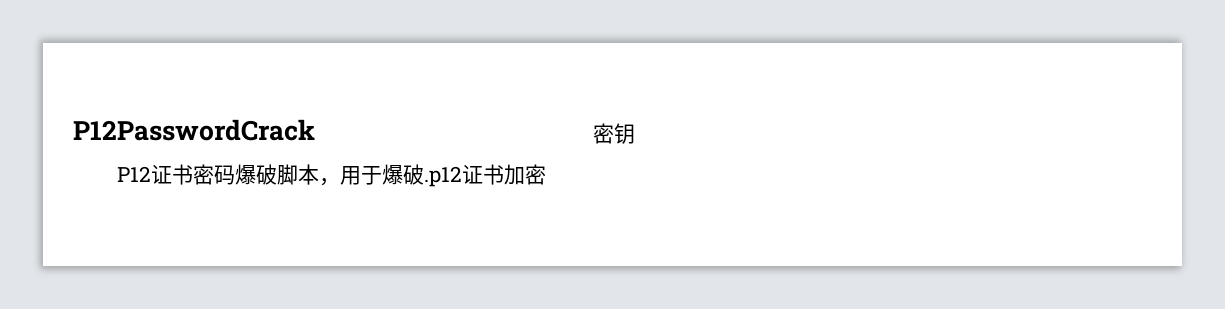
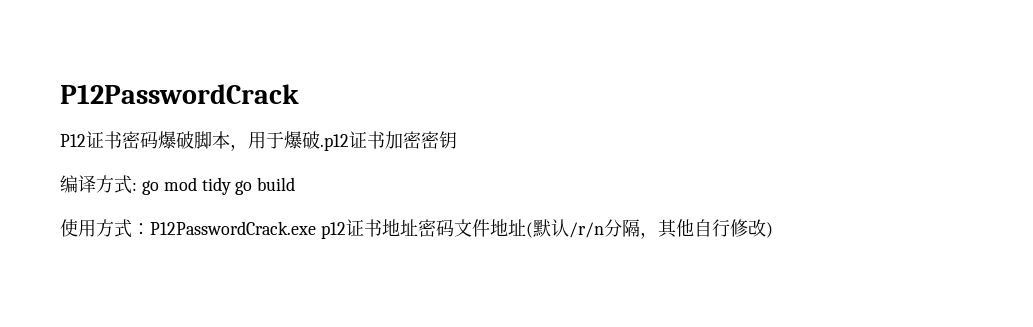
(635, 133) none -> [60,175,296,195] [60,219,773,239] // 编译方式: go mod tidy go build // 使用方式：P12PasswordCrack.exe p12证书地址密码文件地址(默认/r/n分隔，其他自行修改)

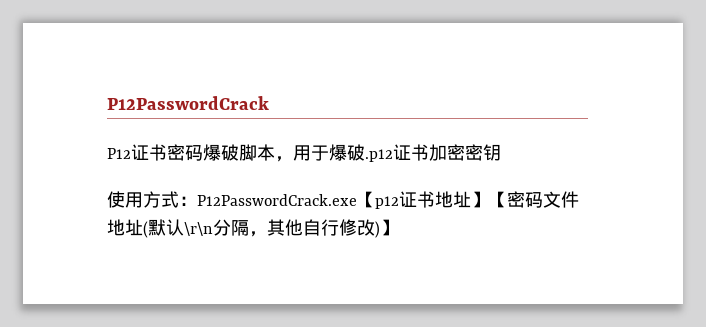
[60,175,296,195] // 编译方式: go mod tidy go build -> (501, 152) none
(316, 228) none -> [357,191,375,208] 【
(418, 227) none -> [471,191,507,208] 】【
[568,222,604,238] /r/n -> [184,222,213,236] \r\n
(773, 230) none -> [380,219,398,236] 】

